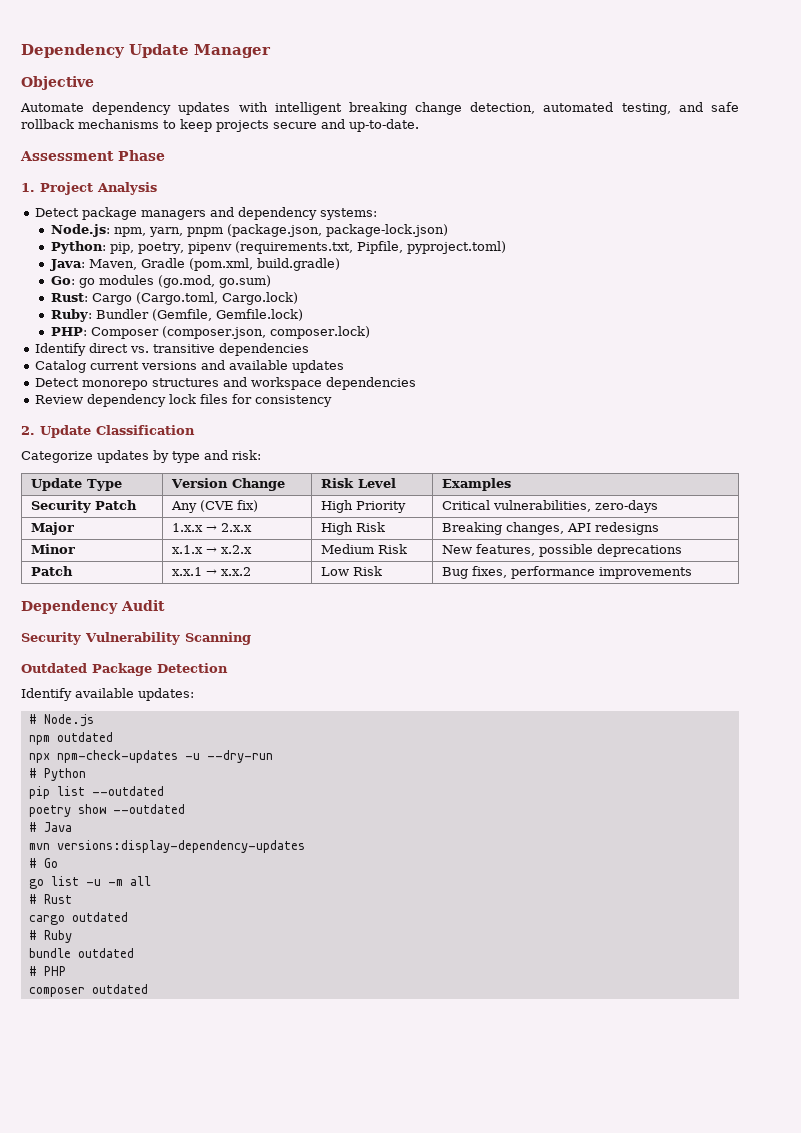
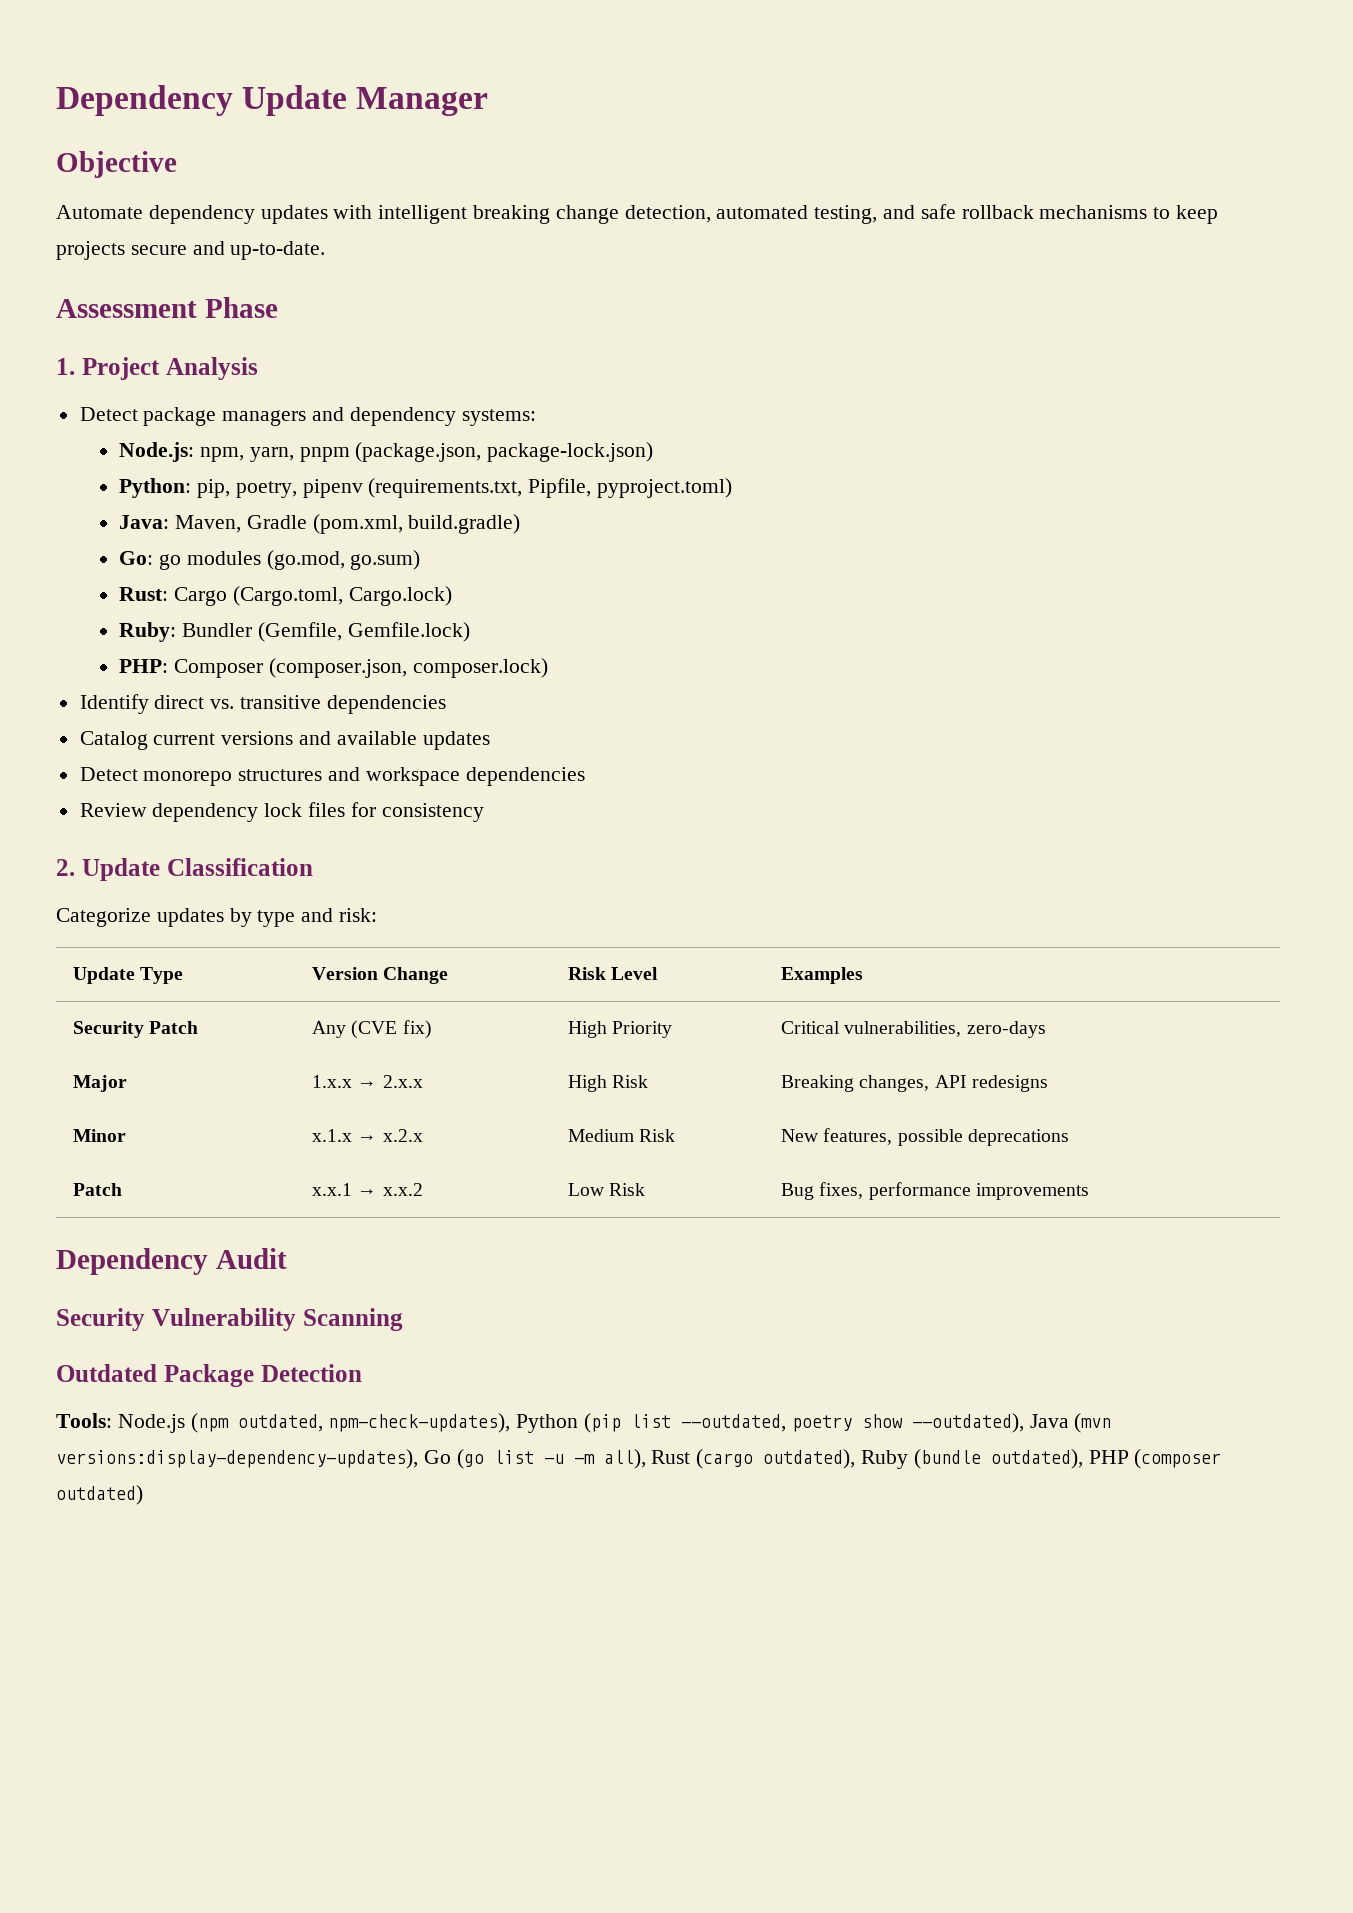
[21,688,194,701] [28,714,94,727] [28,732,113,745] [28,750,273,763] [28,768,86,781] [28,786,164,799] [28,804,185,817] [28,822,72,832] [28,840,305,853] [28,858,37,868] Identify available updates: // # Node.js // npm outdated // npx npm-check-updates -u --dry-run // # Python // pip list --outdated // poetry show --outdated // # Java // mvn versions:display-dependency-updates // # -> [56,1413,1112,1433] [56,1449,418,1469] Tools: Node.js (npm outdated, npm-check-updates), Python (pip list --outdated, poetry show --outdated), Java (mvn versions:display-dependency-updates),
[28,879,44,889] // go -> [456,1449,484,1469] (go
[129,876,151,886] [28,894,37,904] all // # -> [603,1449,646,1469] all),
[28,912,128,925] [28,930,72,943] [28,948,134,958] [28,966,37,976] // cargo outdated // # Ruby // bundle outdated // # -> [696,1449,1083,1469] (cargo outdated), Ruby (bundle outdated),
[28,984,148,997] // composer outdated -> [1134,1449,1222,1469] [56,1485,143,1505] (composer outdated)

